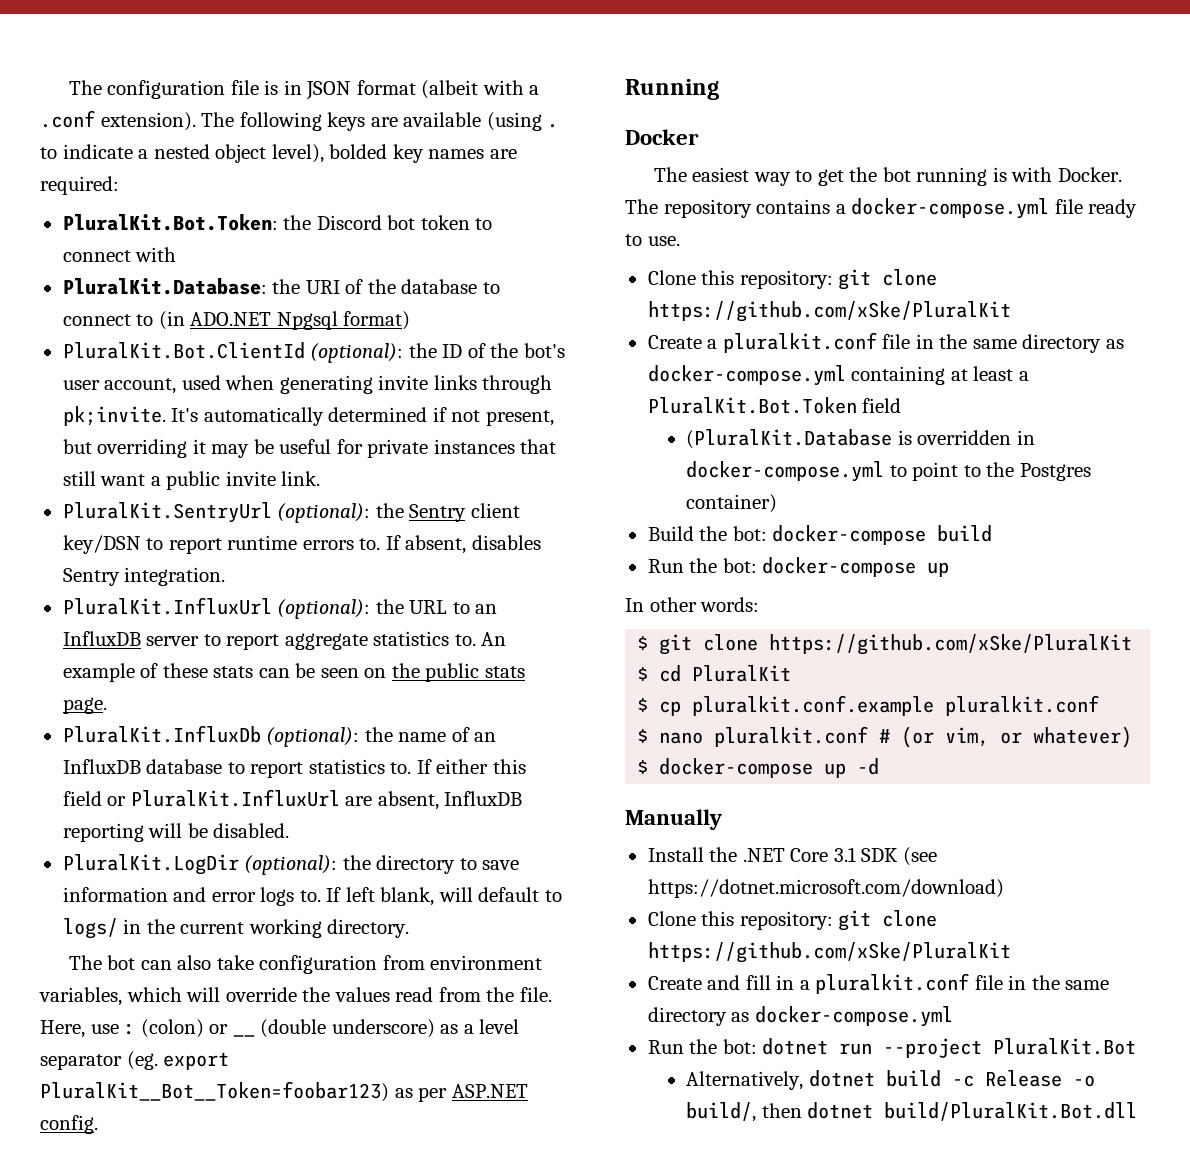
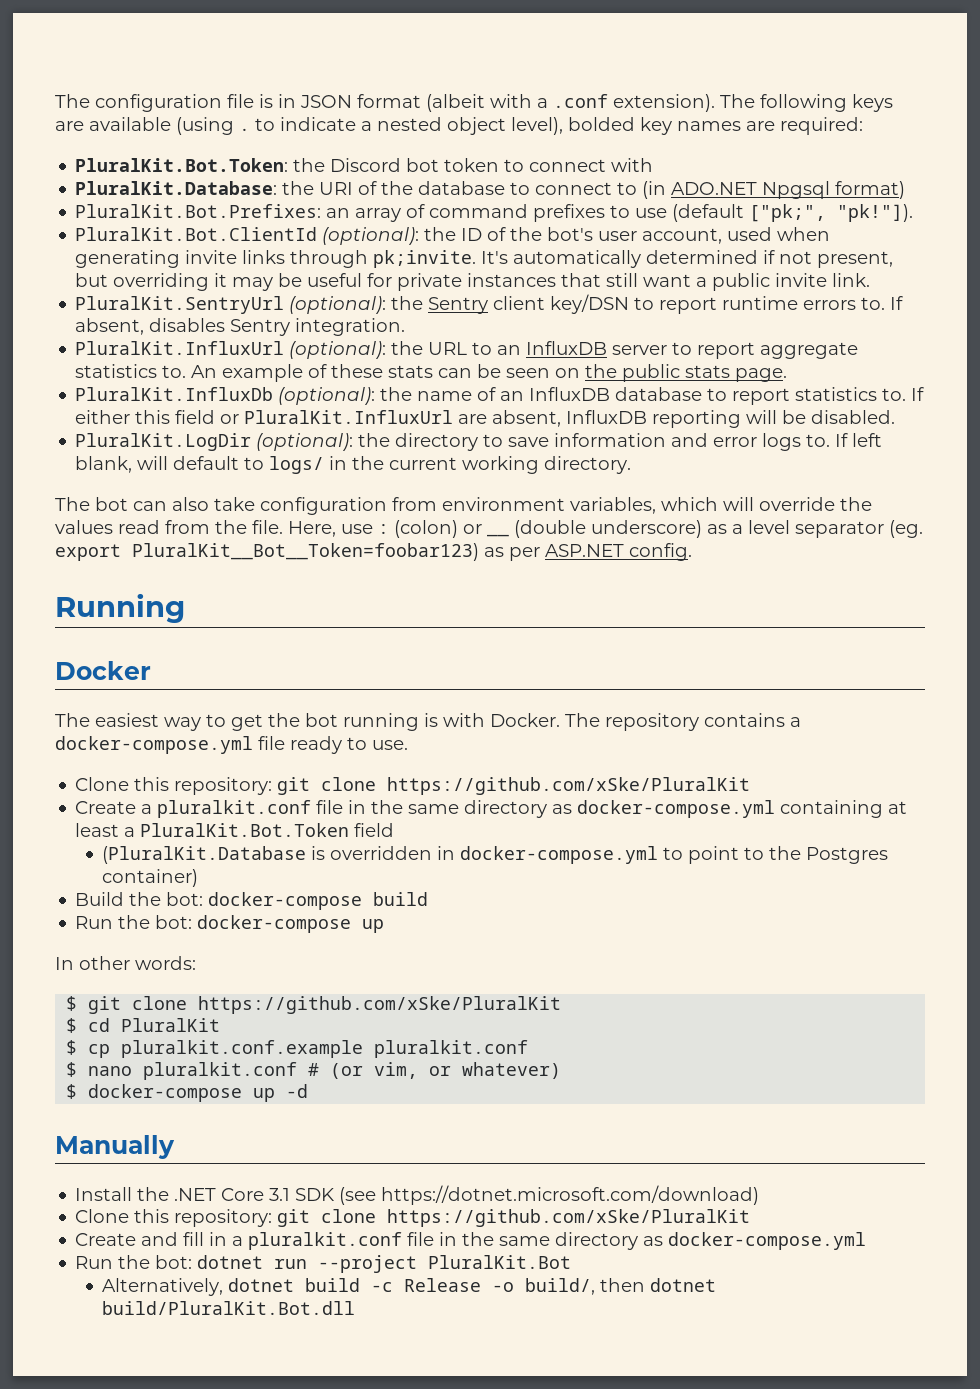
(411, 320) none -> [75,204,914,222] // PluralKit.Bot.Prefixes: an array of command prefixes to use (default ["pk;", "pk!"]).

